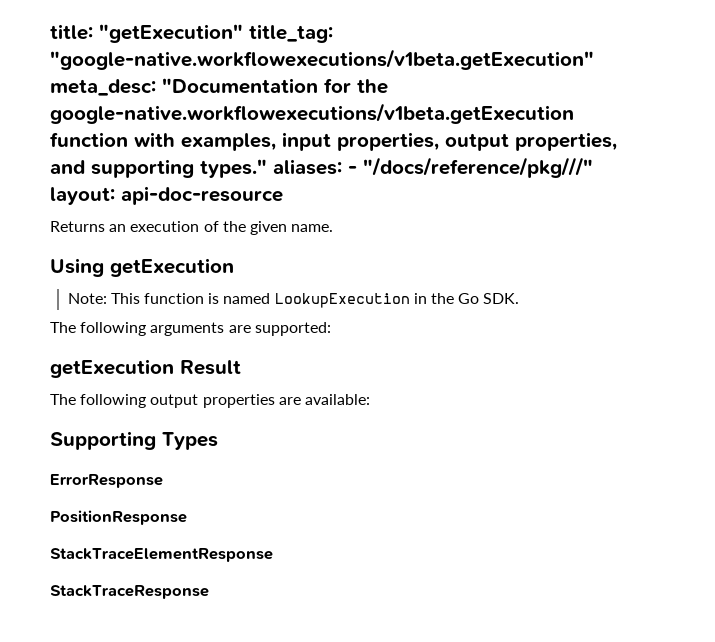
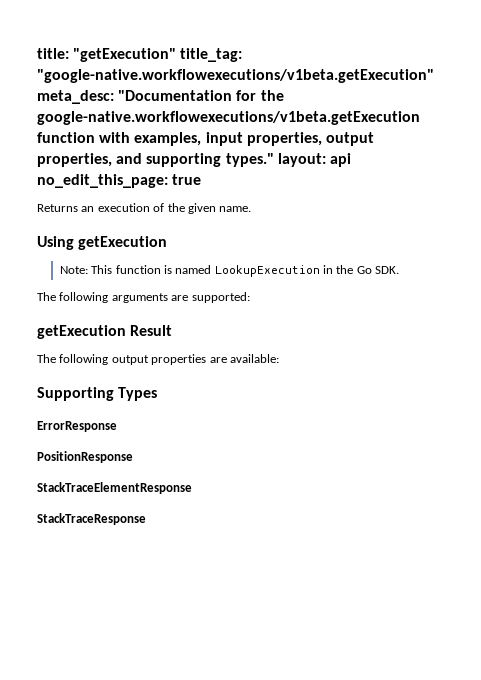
[273,157,593,178] [50,186,283,205] aliases: - "/docs/reference/pkg///" layout: api-doc-resource -> [277,153,351,167] [37,174,202,188] layout: api no_edit_this_page: true

